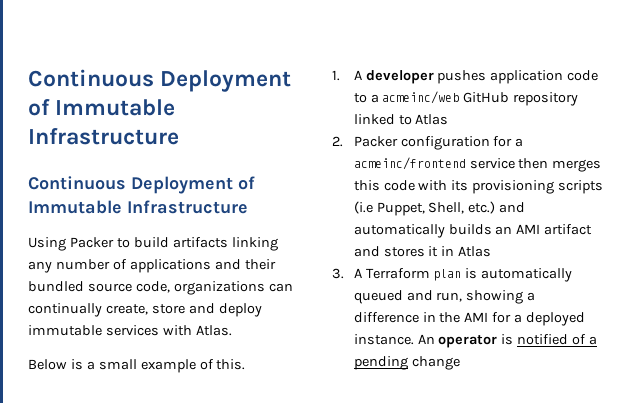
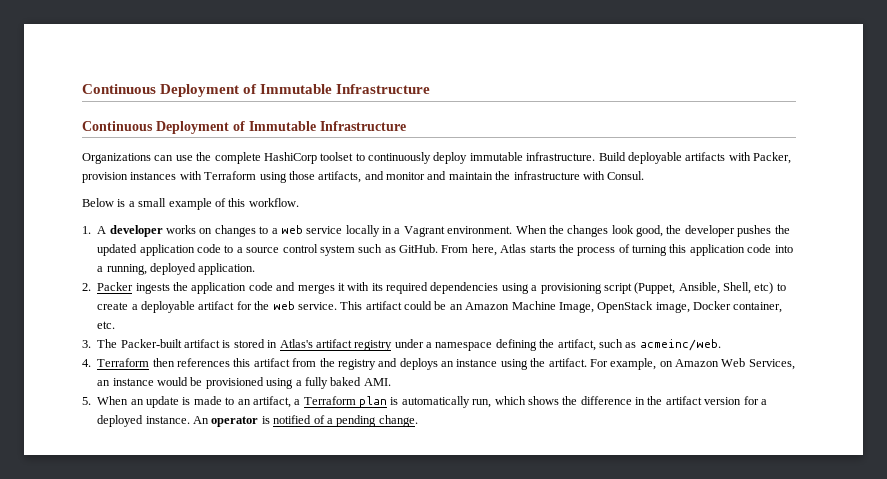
[28,237,278,251] [28,259,276,273] [28,281,293,295] [28,303,262,317] [28,325,232,336] Using Packer to build artifacts linking any number of applications and their bundled source code, organizations can continually create, store and deploy immutable services with Atlas. -> [82,152,791,164] [82,171,645,183] Organizations can use the complete HashiCorp toolset to continuously deploy immutable infrastructure. Build deployable artifacts with Packer, provision instances with Terraform using those artifacts, and monitor and maintain the infrastructure with Consul.
[216,359,246,370] this. -> [228,198,299,207] this workflow.
[437,70,599,84] [353,91,579,106] [353,114,449,125] [332,136,524,150] [353,157,602,172] [353,180,604,194] [353,201,526,216] [353,224,593,238] [353,246,492,257] [332,268,573,282] [353,290,536,304] pushes application code to a acmeinc/web GitHub repository linked to Atlas // 2. Packer configuration for a acmeinc/frontend service then merges this code with its provisioning scripts (i.e Puppet, Shell, etc.) and automatically builds an AMI artifact and stores it in Atlas // 3. A Terraform plan is automatically queued and run, showing a -> [166,225,790,237] [97,244,793,256] [97,263,256,275] [82,282,786,294] [97,301,783,313] [97,321,116,329] [82,339,721,351] [82,358,795,370] [97,377,391,389] [82,396,578,408] works on changes to a web service locally in a Vagrant environment. When the changes look good, the developer pushes the updated application code to a source control system such as GitHub. From here, Atlas starts the process of turning this application code into a running, deployed application. // 2. Packer ingests the application code and merges it with its required dependencies using a provisioning script (Puppet, Ansible, Shell, etc) to create a deployable artifact for the web service. This artifact could be an Amazon Machine Image, OpenStack image, Docker container, etc. // 3. The Packer-built artifact is stored in Atlas's artifact registry under a namespace defining the artifact, such as acmeinc/web. // 4. Terraform then references this artifact from the registry and deploys an instance using the artifact. For example, on Amazon Web Services, an instance would be provisioned using a fully baked AMI. // 5. When an update is made to an artifact, a Terraform plan is automatically run, which shows the
[464,312,489,322] AMI -> [665,396,742,405] artifact version
[411,356,460,370] change -> [378,415,418,427] change.

